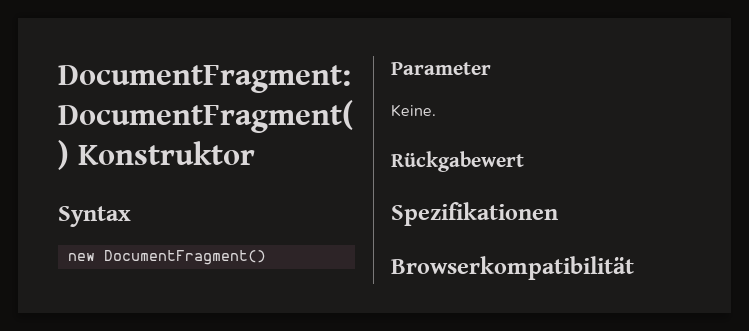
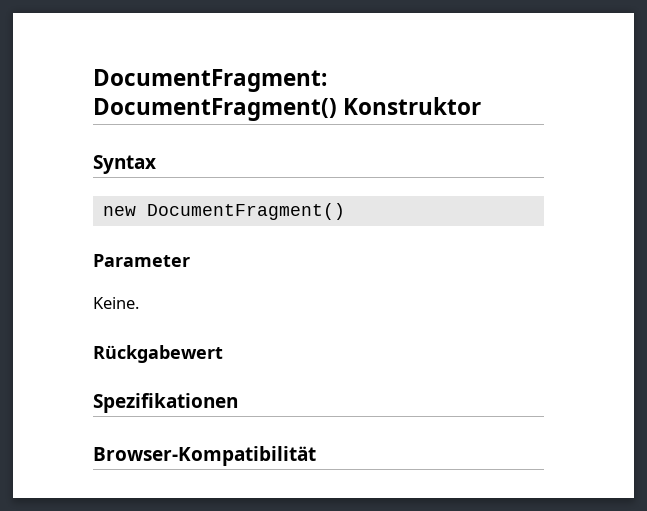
[391,256,634,280] Browserkompatibilität -> [93,446,316,466] Browser-Kompatibilität

